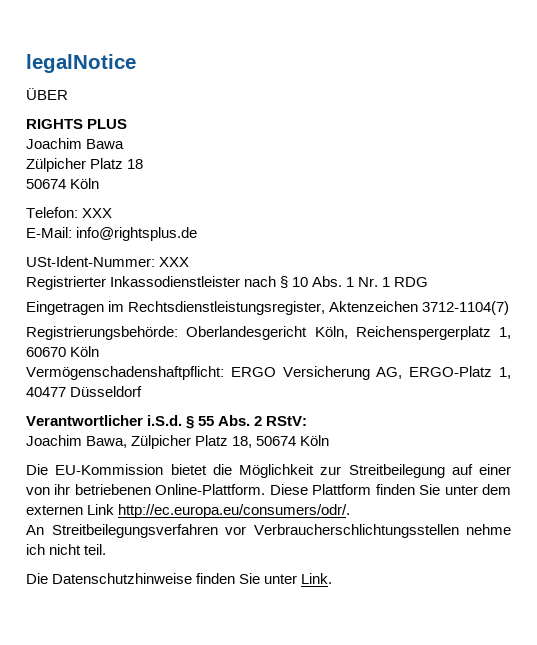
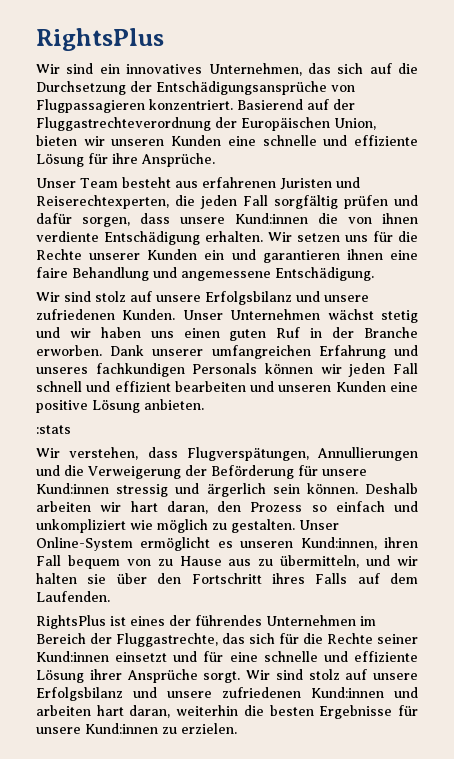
[26,54,136,73] [26,88,68,100] [26,119,128,129] [26,138,125,149] [26,158,144,172] [26,178,100,189] [26,207,113,218] [26,227,198,241] [26,256,190,267] [26,276,429,290] [26,301,510,315] [26,326,511,340] [26,346,100,357] [26,366,512,380] [26,386,143,397] [26,415,308,429] [26,435,330,449] [26,464,511,478] [26,484,512,495] [26,504,351,518] [26,524,511,538] [26,544,107,555] [26,573,333,584] legalNotice // ÜBER // RIGHTS PLUS // Joachim Bawa // Zülpicher Platz 18 // 50674 Köln // Telefon: XXX // E-Mail: info@rightsplus.de // USt-Ident-Nummer: XXX // Registrierter Inkassodienstleister nach § 10 Abs. 1 Nr. 1 RDG // Eingetragen im Rechtsdienstleistungsregister, Aktenzeichen 3712-1104(7) // Registrierungsbehörde: Oberlandesgericht Köln, Reichenspergerplatz 1, 60670 Köln // Vermögenschadenshaftpflicht: ERGO Versicherung AG, ERGO-Platz 1, 40477 Düsseldorf // Verantwortlicher i.S.d. § 55 Abs. 2 RStV: // Joachim Bawa, Zülpicher Platz 18, 50674 Köln // Die EU-Kommission bietet die Möglichkeit zur Streitbeilegung auf einer von ihr betriebenen Online-Plattform. Diese Plattform finden Sie unter dem externen Link http://ec.europa.eu/consumers/odr/. // An Streitbeilegungsverfahren vor Verbraucherschlichtungsstellen nehme ich nicht teil. // Die Datenschutzhinweise finden Sie unter Link. -> [36,28,164,51] [36,63,418,76] [36,81,355,95] [36,99,355,113] [36,117,376,131] [36,135,419,146] [36,153,215,167] [36,177,360,190] [36,195,418,209] [36,213,418,227] [36,231,418,245] [36,249,418,263] [36,267,374,281] [36,291,369,305] [36,309,418,323] [36,327,419,341] [36,345,418,359] [36,363,419,377] [36,381,418,392] [36,399,204,413] [36,425,71,434] [36,447,418,461] [36,465,367,479] [36,483,418,497] [36,501,418,514] [36,519,339,533] [36,537,418,551] [36,555,418,569] [36,573,418,584] [36,591,110,602] [36,615,376,629] [36,633,418,647] [36,651,418,662] [36,669,418,683] [36,687,418,701] [36,705,419,719] [36,723,237,734] RightsPlus // Wir sind ein innovatives Unternehmen, das sich auf die Durchsetzung der Entschädigungsansprüche von Flugpassagieren konzentriert. Basierend auf der Fluggastrechteverordnung der Europäischen Union, bieten wir unseren Kunden eine schnelle und effiziente Lösung für ihre Ansprüche. // Unser Team besteht aus erfahrenen Juristen und Reiserechtexperten, die jeden Fall sorgfältig prüfen und dafür sorgen, dass unsere Kund:innen die von ihnen verdiente Entschädigung erhalten. Wir setzen uns für die Rechte unserer Kunden ein und garantieren ihnen eine faire Behandlung und angemessene Entschädigung. // Wir sind stolz auf unsere Erfolgsbilanz und unsere zufriedenen Kunden. Unser Unternehmen wächst stetig und wir haben uns einen guten Ruf in der Branche erworben. Dank unserer umfangreichen Erfahrung und unseres fachkundigen Personals können wir jeden Fall schnell und effizient bearbeiten und unseren Kunden eine positive Lösung anbieten. // :stats // Wir verstehen, dass Flugverspätungen, Annullierungen und die Verweigerung der Beförderung für unsere Kund:innen stressig und ärgerlich sein können. Deshalb arbeiten wir hart daran, den Prozess so einfach und unkompliziert wie möglich zu gestalten. Unser Online-System ermöglicht es unseren Kund:innen, ihren Fall bequem von zu Hause aus zu übermitteln, und wir halten sie über den Fortschritt ihres Falls auf dem Laufenden. // RightsPlus ist eines der führendes Unternehmen im Bereich der Fluggastrechte, das sich für die Rechte seiner Kund:innen einsetzt und für eine schnelle und effiziente Lösung ihrer Ansprüche sorgt. Wir sind stolz auf unsere Erfolgsbilanz und unsere zufriedenen Kund:innen und arbeiten hart daran, weiterhin die besten Ergebnisse für unsere Kund:innen zu erzielen.

